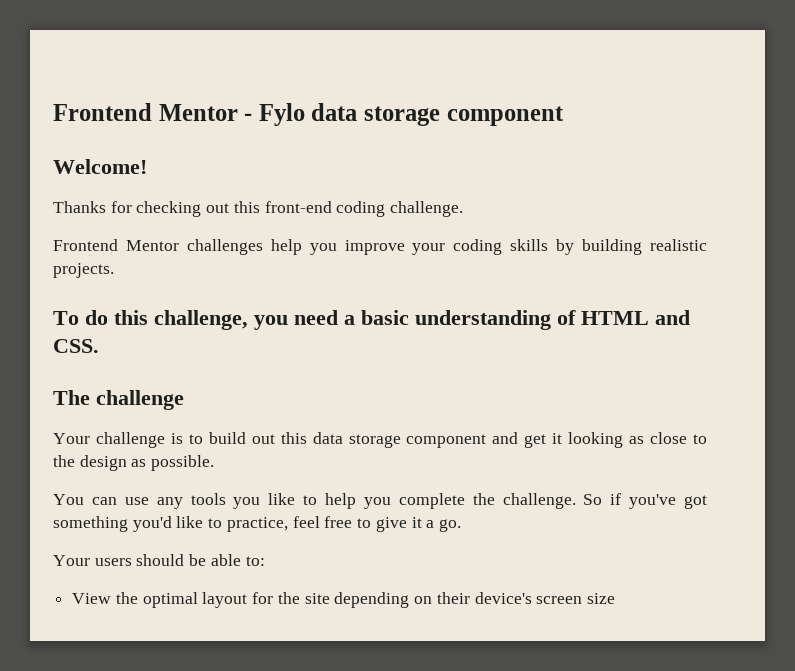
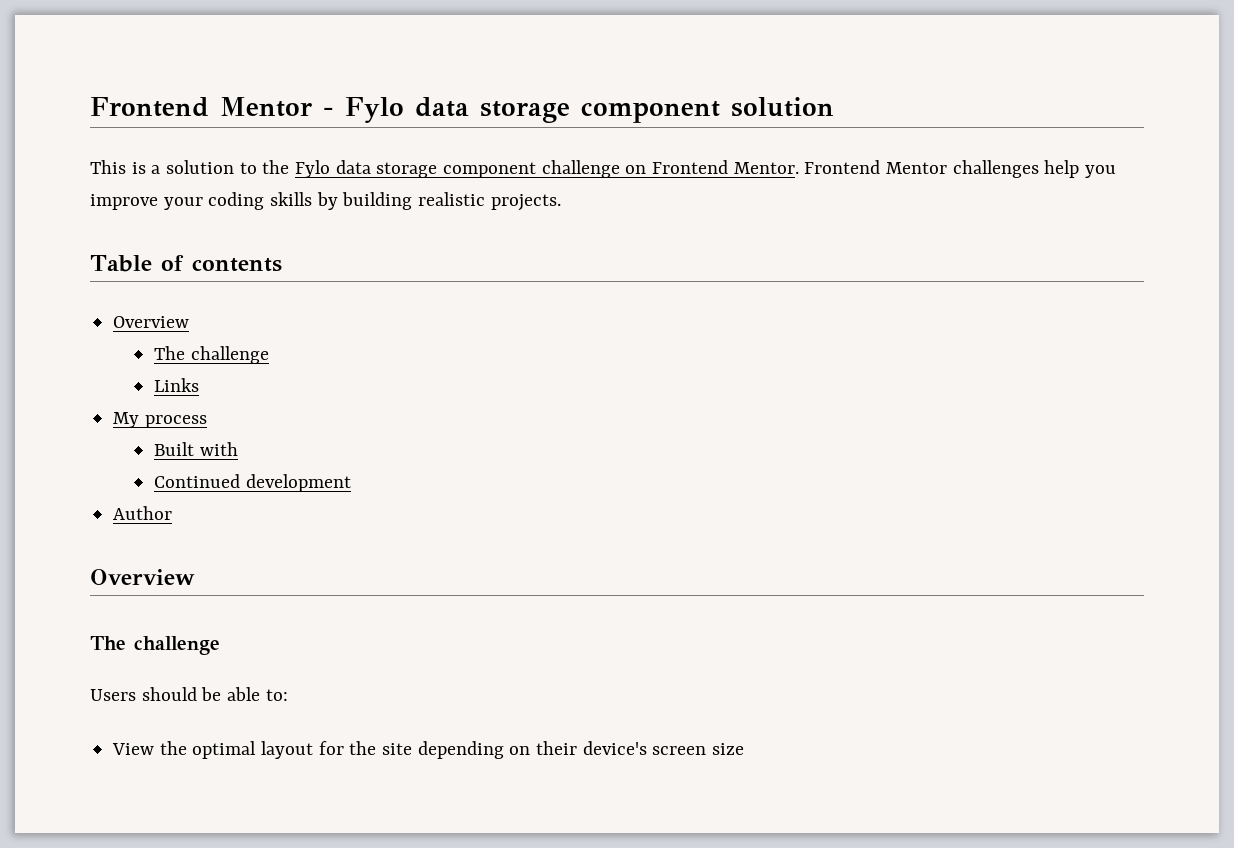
[53,159,147,174] [53,201,464,217] // Welcome! // Thanks for checking out this front-end coding challenge. // -> [731,97,834,117] [90,160,799,178] solution // This is a solution to the Fylo data storage component challenge on Frontend Mentor.
[53,310,690,330] [53,339,99,353] [53,390,184,410] [53,432,707,448] [53,455,215,471] [53,493,707,509] [53,516,461,532] [53,555,132,566] To do this challenge, you need a basic understanding of HTML and CSS. // The challenge // Your challenge is to build out this data storage component and get it looking as close to the design as possible. // You can use any tools you like to help you complete the challenge. So if you've got something you'd like to practice, feel free to give it a go. // Your users -> [90,255,282,272] [113,316,190,328] [154,346,269,364] [154,378,200,392] [113,412,207,428] [154,442,238,456] [154,474,351,492] [113,506,173,520] [90,569,195,585] [90,636,220,655] [90,689,136,701] Table of contents // Overview // The challenge // Links // My process // Built with // Continued development // Author // Overview // The challenge // Users

